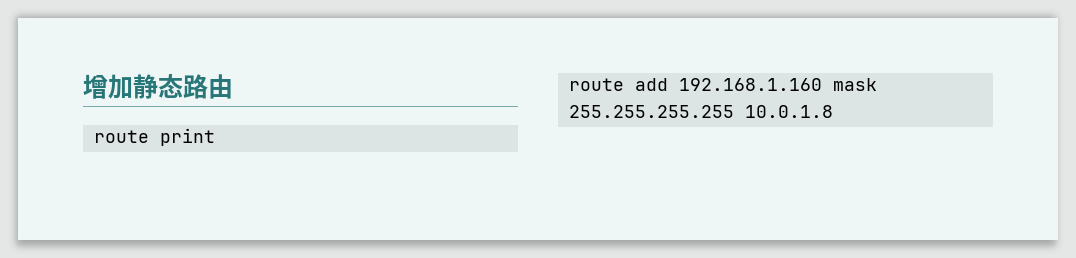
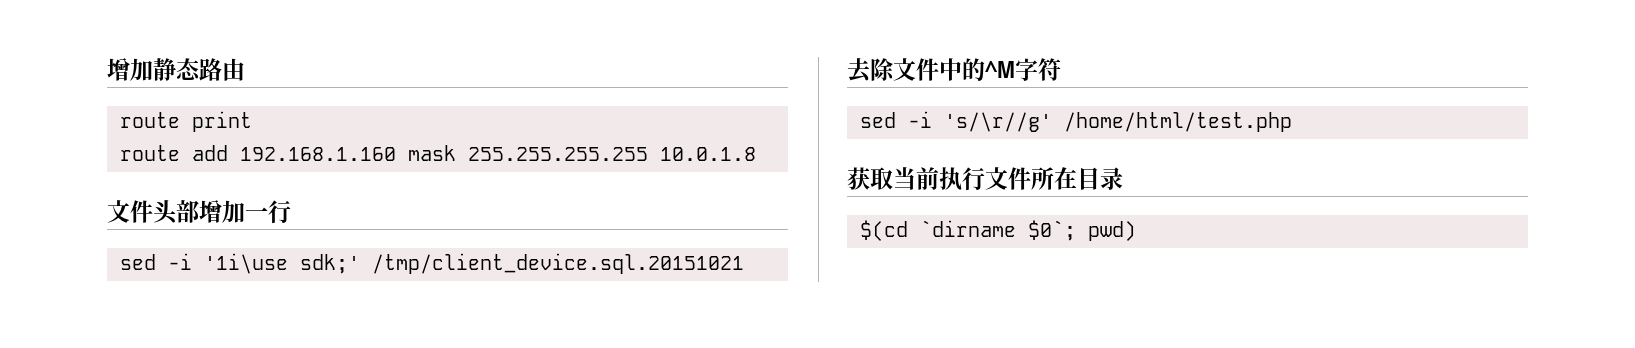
(833, 111) none -> [107,200,291,224] [119,253,744,274] [847,58,1061,83] [859,111,1292,132] [847,167,1123,191] [859,220,1136,241] // 文件头部增加一行 // sed -i '1i\use sdk;' /tmp/client_device.sql.20151021 // 去除文件中的^M字符 // sed -i 's/\r//g' /home/html/test.php // 获取当前执行文件所在目录 // $(cd `dirname $0`; pwd)

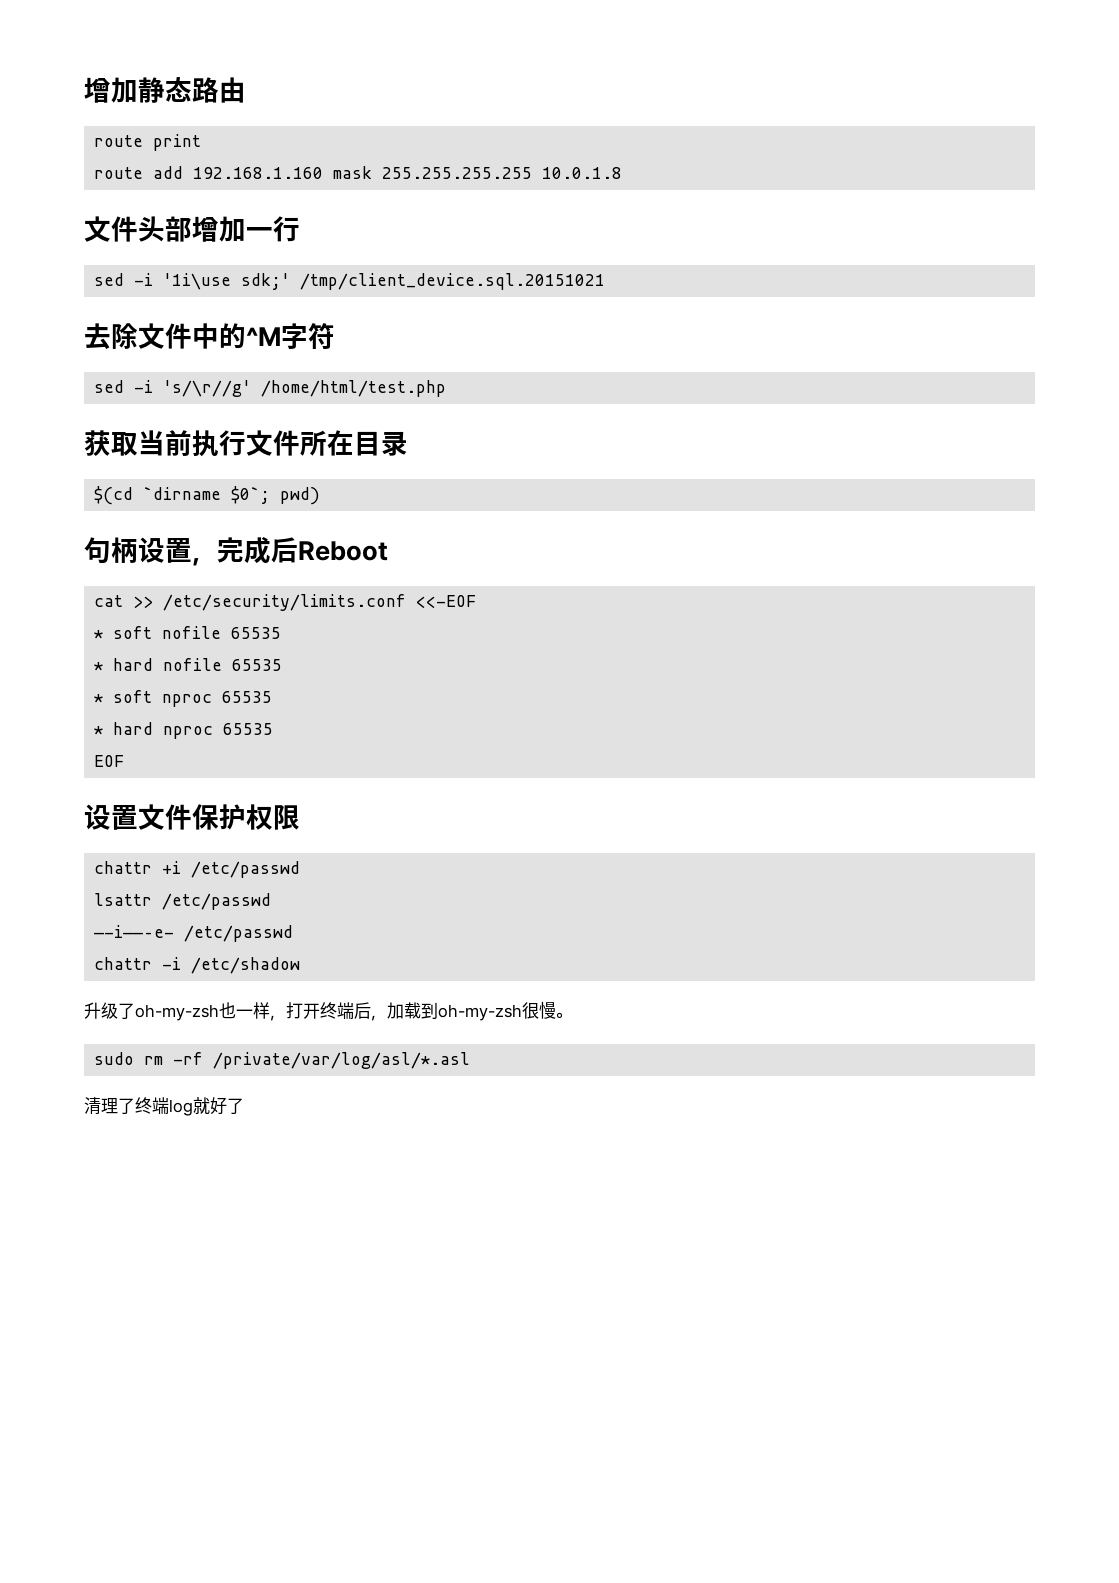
(1136, 231) none -> [84,537,388,566] [94,594,477,611] [94,626,282,639] [94,658,283,671] [94,690,273,707] [94,722,274,739] [94,755,125,767] [84,804,300,830] [94,861,301,878] [94,893,272,910] [94,925,294,942] [94,957,301,974] [84,1001,572,1021] [94,1052,471,1069] [84,1097,244,1116] // 句柄设置，完成后Reboot // cat >> /etc/security/limits.conf <<-EOF // * soft nofile 65535 // * hard nofile 65535 // * soft nproc 65535 // * hard nproc 65535 // EOF // 设置文件保护权限 // chattr +i /etc/passwd // lsattr /etc/passwd // —-i——–e- /etc/passwd // chattr -i /etc/shadow // 升级了oh-my-zsh也一样，打开终端后，加载到oh-my-zsh很慢。 // sudo rm -rf /private/var/log/asl/*.asl // 清理了终端log就好了

